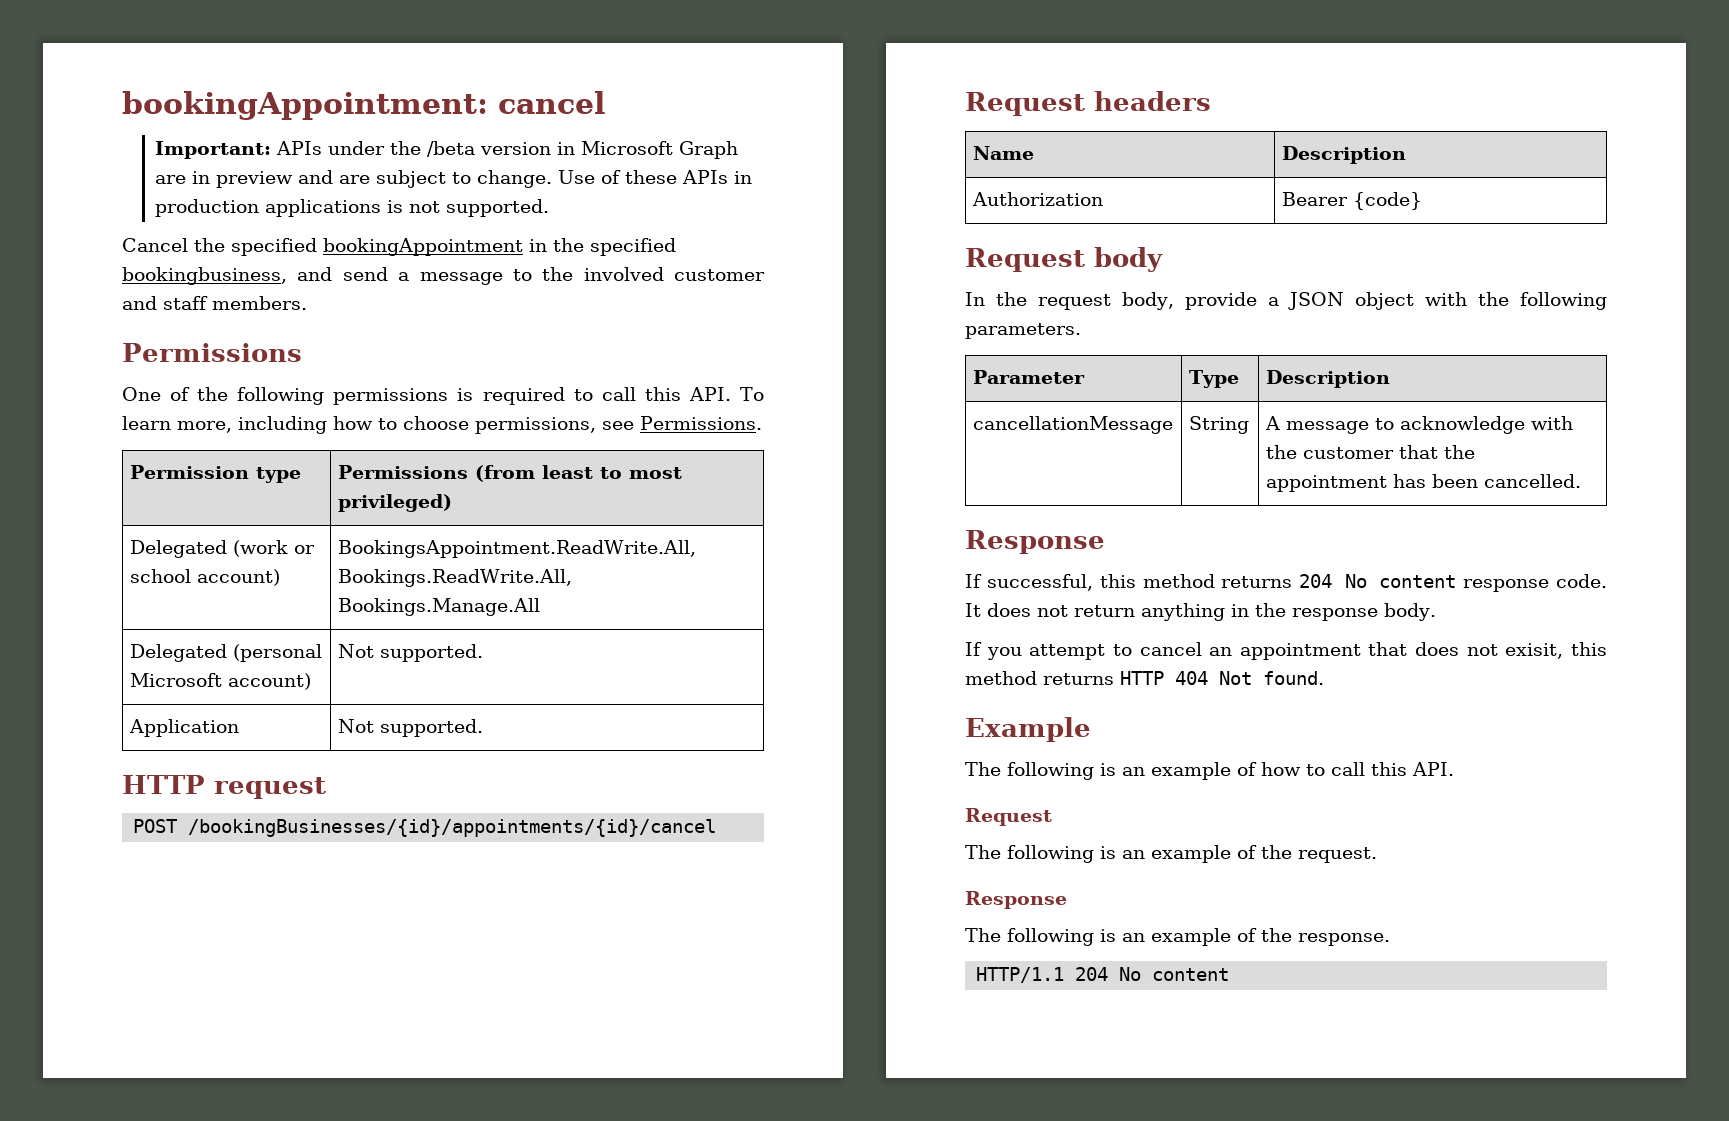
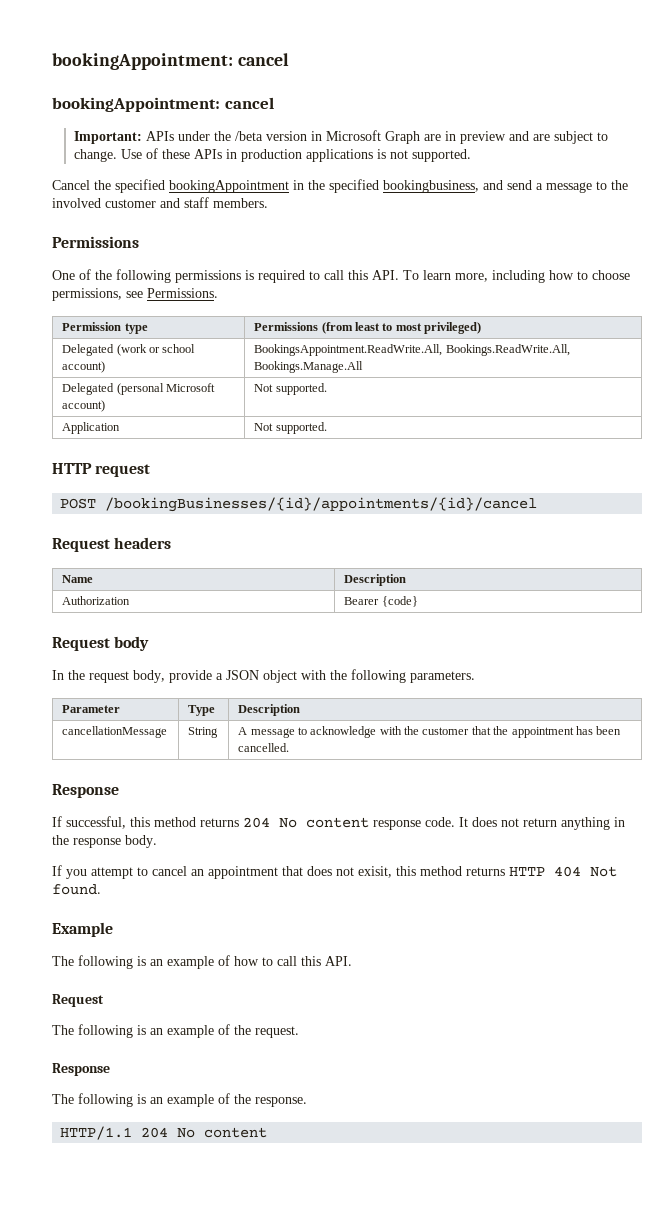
[122,91,605,120] bookingAppointment: cancel -> [52,53,289,70] [52,97,274,112] bookingAppointment: cancel // bookingAppointment: cancel

